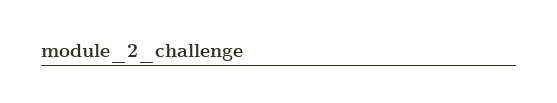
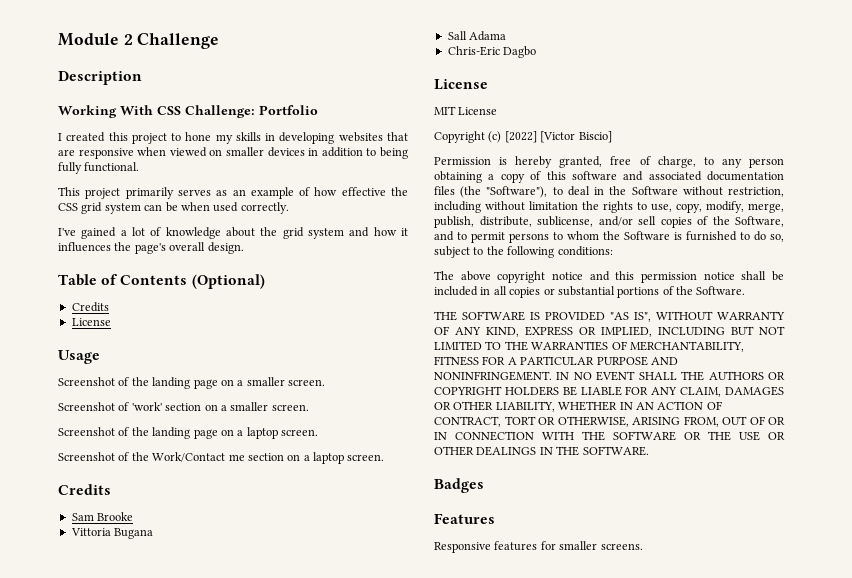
[41,44,243,63] module_2_challenge -> [58,33,220,49] [58,71,142,85] [58,105,318,118] [58,132,408,144] [58,147,408,159] [58,162,140,174] [58,187,409,199] [58,202,289,214] [58,227,408,239] [58,242,244,254] [58,274,265,289] [71,302,109,312] [71,318,111,326] [58,350,100,364] [58,377,325,389] [58,402,309,411] [58,427,318,439] [58,452,385,464] [58,484,111,495] [71,512,134,521] [70,528,154,539] [447,31,507,41] [447,46,537,58] [434,79,488,90] [434,106,498,115] [434,131,612,143] [434,156,784,168] [434,171,784,183] [434,186,784,198] [434,201,784,213] [434,216,784,228] [434,231,784,243] [434,246,613,258] [434,271,784,283] [434,286,746,298] [434,311,785,322] [434,326,785,337] [434,341,744,352] [434,356,678,366] [434,371,785,381] [434,386,784,397] [434,401,722,412] [434,416,785,427] [434,431,785,441] [434,446,649,456] [434,478,484,493] [434,513,495,524] [434,541,643,553] Module 2 Challenge // Description // Working With CSS Challenge: Portfolio // I created this project to hone my skills in developing websites that are responsive when viewed on smaller devices in addition to being fully functional. // This project primarily serves as an example of how effective the CSS grid system can be when used correctly. // I've gained a lot of knowledge about the grid system and how it influences the page's overall design. // Table of Contents (Optional) // Credits // License // Usage // Screenshot of the landing page on a smaller screen. // Screenshot of 'work' section on a smaller screen. // Screenshot of the landing page on a laptop screen. // Screenshot of the Work/Contact me section on a laptop screen. // Credits // Sam Brooke // Vittoria Bugana // Sall Adama // Chris-Eric Dagbo // License // MIT License // Copyright (c) [2022] [Victor Biscio] // Permission is hereby granted, free of charge, to any person obtaining a copy of this software and associated documentation files (the "Software"), to deal in the Software without restriction, including without limitation the rights to use, copy, modify, merge, publish, distribute, sublicense, and/or sell copies of the Software, and to permit persons to whom the Software is furnished to do so, subject to the following conditions: // The above copyright notice and this permission notice shall be included in all copies or substantial portions of the Software. // THE SOFTWARE IS PROVIDED "AS IS", WITHOUT WARRANTY OF ANY KIND, EXPRESS OR IMPLIED, INCLUDING BUT NOT LIMITED TO THE WARRANTIES OF MERCHANTABILITY, FITNESS FOR A PARTICULAR PURPOSE AND NONINFRINGEMENT. IN NO EVENT SHALL THE AUTHORS OR COPYRIGHT HOLDERS BE LIABLE FOR ANY CLAIM, DAMAGES OR OTHER LIABILITY, WHETHER IN AN ACTION OF CONTRACT, TORT OR OTHERWISE, ARISING FROM, OUT OF OR IN CONNECTION WITH THE SOFTWARE OR THE USE OR OTHER DEALINGS IN THE SOFTWARE. // Badges // Features // Responsive features for smaller screens.

